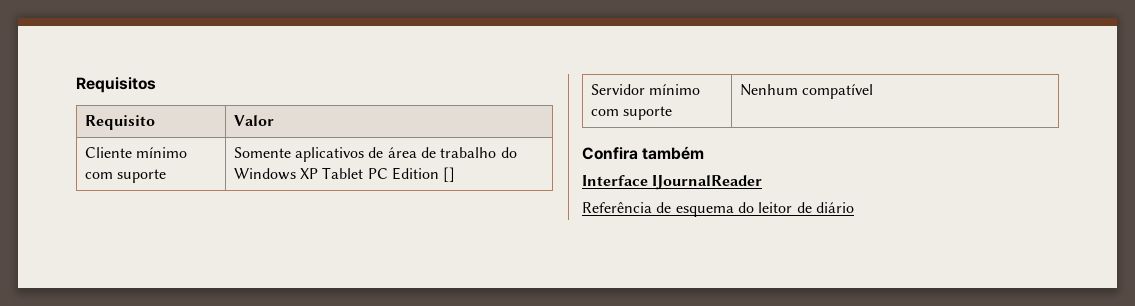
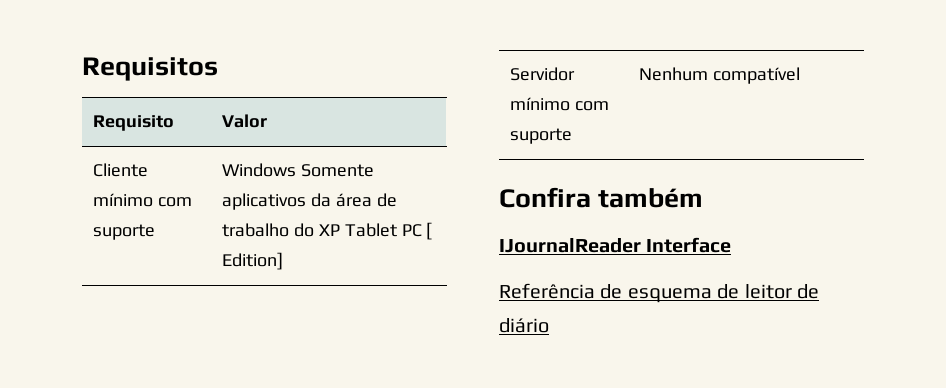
(167, 176) none -> [222,163,297,177] Windows
[368,147,384,158] de -> [311,193,332,207] da
[233,168,296,180] Windows -> (315, 230) none
[392,167,456,182] Edition [] -> [426,222,433,240] [222,252,284,270] [ Edition]
(705, 153) none -> [499,238,641,253] IJournalReader
[652,175,763,190] IJournalReader -> (732, 245) none
[737,202,754,213] do -> [717,284,740,299] de

